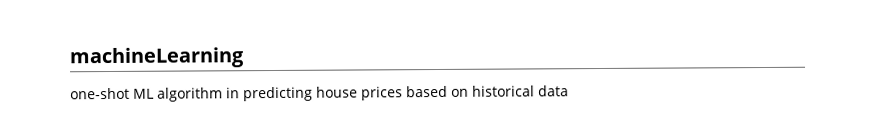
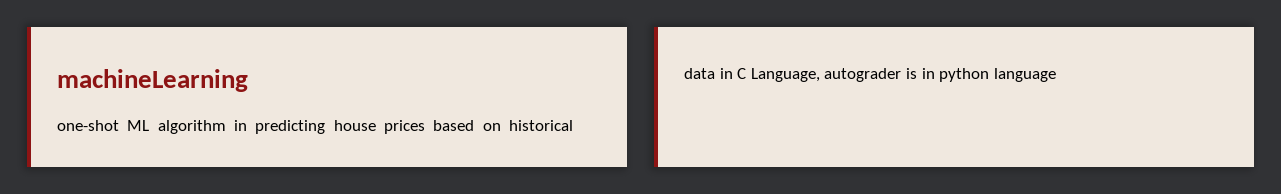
(569, 91) none -> [719,68,1056,82] in C Language, autograder is in python language

